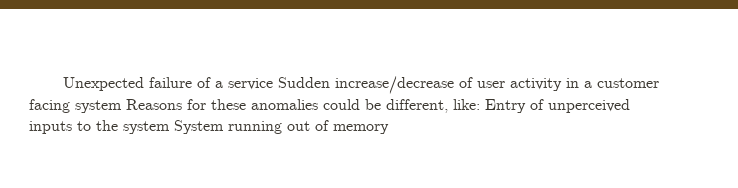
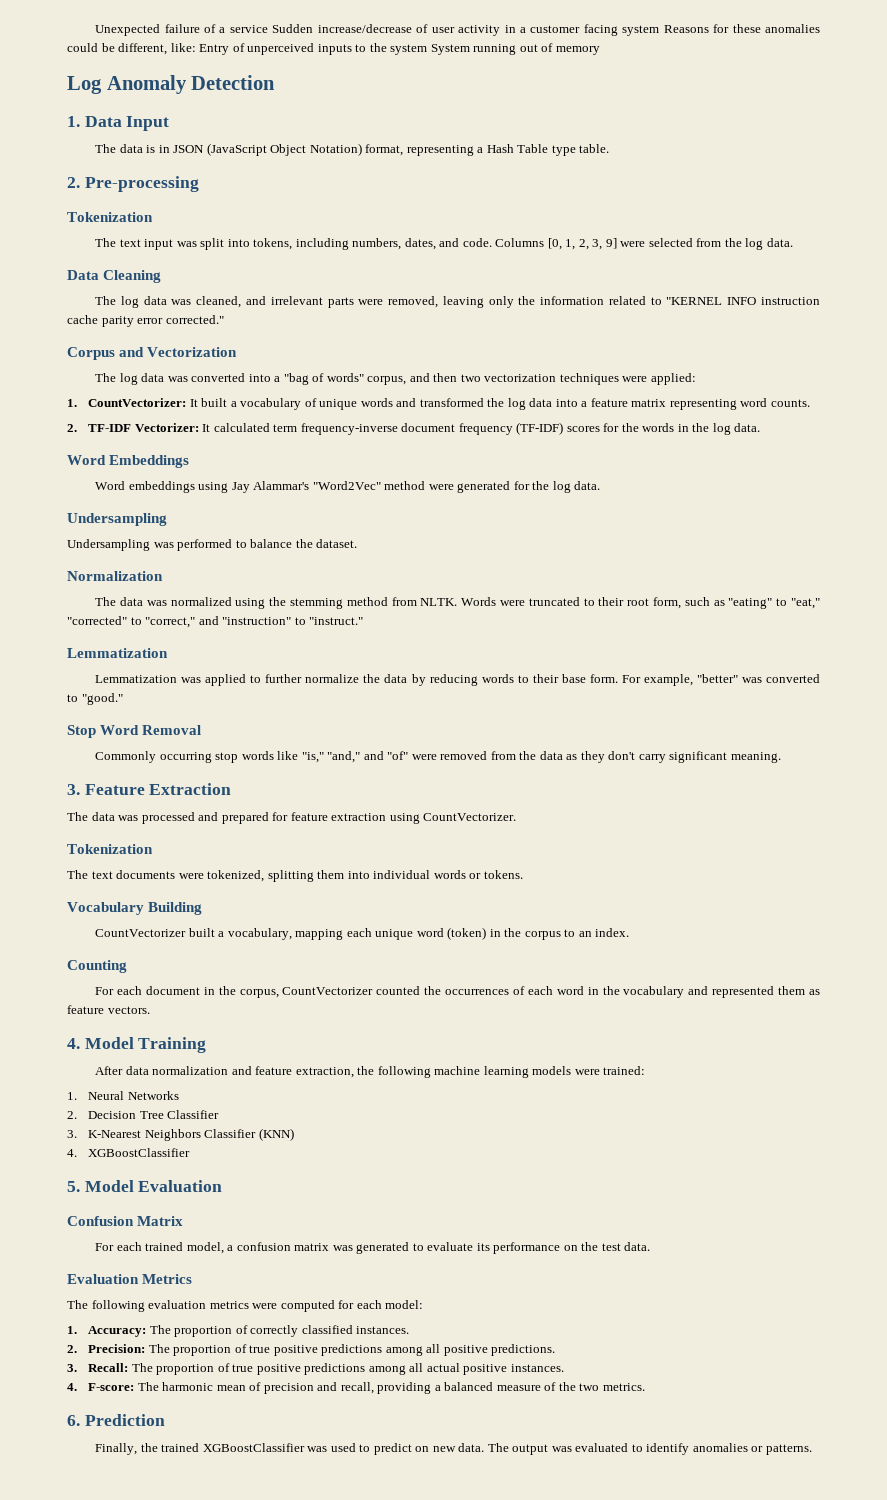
(389, 129) none -> [67,75,276,94] [67,116,170,131] [95,143,610,156] [67,176,199,192] [67,212,153,222] [95,238,793,250] [67,270,162,283] [95,296,820,308] [67,315,224,327] [67,347,238,360] [95,373,696,385] [67,398,810,410] [67,422,761,435] [67,455,190,468] [95,481,601,493] [67,513,167,526] [67,539,358,551] [67,571,163,581] [95,597,821,609] [67,616,364,628] [67,648,168,658] [95,674,820,686] [67,693,123,705] [67,725,202,738] [95,751,781,763] [67,783,232,795] [67,812,517,824] [67,844,153,854] [67,870,523,882] [67,902,203,915] [95,927,630,940] [67,960,127,973] [95,986,820,998] [67,1005,150,1014] [67,1037,207,1053] [95,1066,646,1078] [67,1091,179,1100] [67,1110,220,1119] [67,1128,294,1141] [67,1148,191,1157] [67,1180,223,1192] [67,1216,184,1226] [95,1242,651,1254] [67,1274,193,1284] [67,1300,424,1312] [67,1325,410,1337] [67,1344,556,1356] [67,1363,564,1375] [67,1382,645,1394] [67,1414,165,1426] [95,1443,812,1455] // Log Anomaly Detection // 1. Data Input // The data is in JSON (JavaScript Object Notation) format, representing a Hash Table type table. // 2. Pre-processing // Tokenization // The text input was split into tokens, including numbers, dates, and code. Columns [0, 1, 2, 3, 9] were selected from the log data. // Data Cleaning // The log data was cleaned, and irrelevant parts were removed, leaving only the information related to "KERNEL INFO instruction cache parity error corrected." // Corpus and Vectorization // The log data was converted into a "bag of words" corpus, and then two vectorization techniques were applied: // 1. CountVectorizer: It built a vocabulary of unique words and transformed the log data into a feature matrix representing word counts. // 2. TF-IDF Vectorizer: It calculated term frequency-inverse document frequency (TF-IDF) scores for the words in the log data. // Word Embeddings // Word embeddings using Jay Alammar's "Word2Vec" method were generated for the log data. // Undersampling // Undersampling was performed to balance the dataset. // Normalization // The data was normalized using the stemming method from NLTK. Words were truncated to their root form, such as "eating" to "eat," "corrected" to "correct," and "instruction" to "instruct." // Lemmatization // Lemmatization was applied to further normalize the data by reducing words to their base form. For example, "better" was converted to "good." // Stop Word Removal // Commonly occurring stop words like "is," "and," and "of" were removed from the data as they don't carry significant meaning. // 3. Feature Extraction // The data was processed and prepared for feature extraction using CountVectorizer. // Tokenization // The text documents were tokenized, splitting them into individual words or tokens. // Vocabulary Building // CountVectorizer built a vocabulary, mapping each unique word (token) in the corpus to an index. // Counting // For each document in the corpus, CountVectorizer counted the occurrences of each word in the vocabulary and represented them as feature vectors. // 4. Model Training // After data normalization and feature extraction, the following machine learning models were trained: // 1. Neural Networks // 2. Decision Tree Classifier // 3. K-Nearest Neighbors Classifier (KNN) // 4. XGBoostClassifier // 5. Model Evaluation // Confusion Matrix // For each trained model, a confusion matrix was generated to evaluate its performance on the test data. // Evaluation Metrics // The following evaluation metrics were computed for each model: // 1. Accuracy: The proportion of correctly classified instances. // 2. Precision: The proportion of true positive predictions among all positive predictions. // 3. Recall: The proportion of true positive predictions among all actual positive instances. // 4. F-score: The harmonic mean of precision and recall, providing a balanced measure of the two metrics. // 6. Prediction // Finally, the trained XGBoostClassifier was used to predict on new data. The output was evaluated to identify anomalies or patterns.

